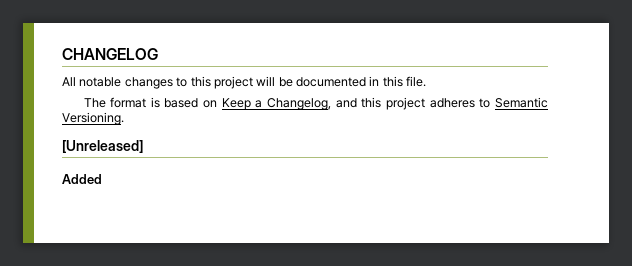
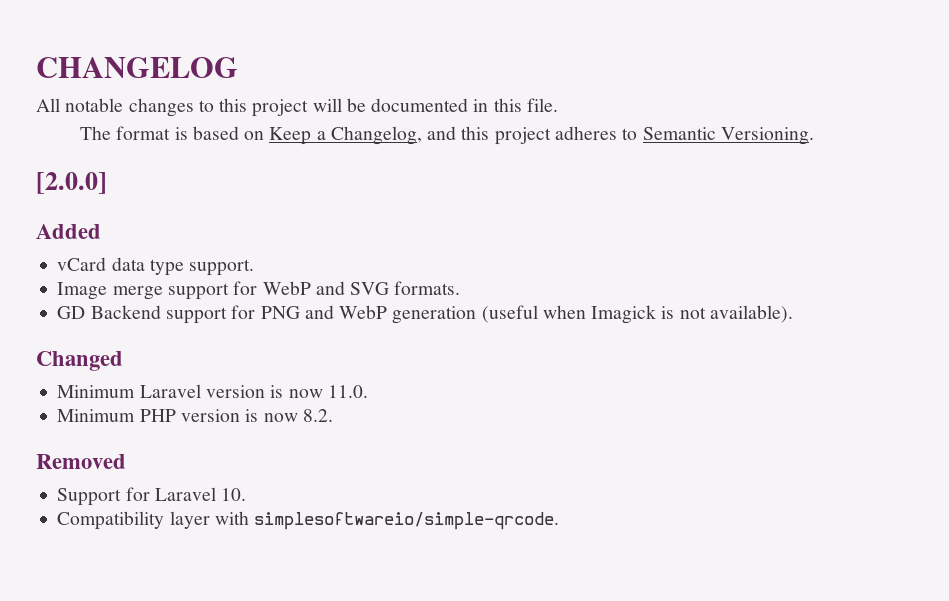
[62,140,143,153] [Unreleased] -> [36,172,107,194] [2.0.0]
(102, 179) none -> [57,257,255,276] [57,281,461,300] [57,305,793,324] [36,351,123,371] [57,384,368,398] [57,409,333,422] [36,454,126,469] [57,487,247,506] [57,511,560,530] // vCard data type support. // Image merge support for WebP and SVG formats. // GD Backend support for PNG and WebP generation (useful when Imagick is not available). // Changed // Minimum Laravel version is now 11.0. // Minimum PHP version is now 8.2. // Removed // Support for Laravel 10. // Compatibility layer with simplesoftwareio/simple-qrcode.

